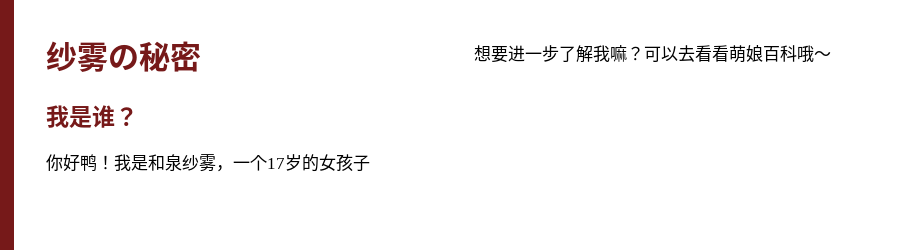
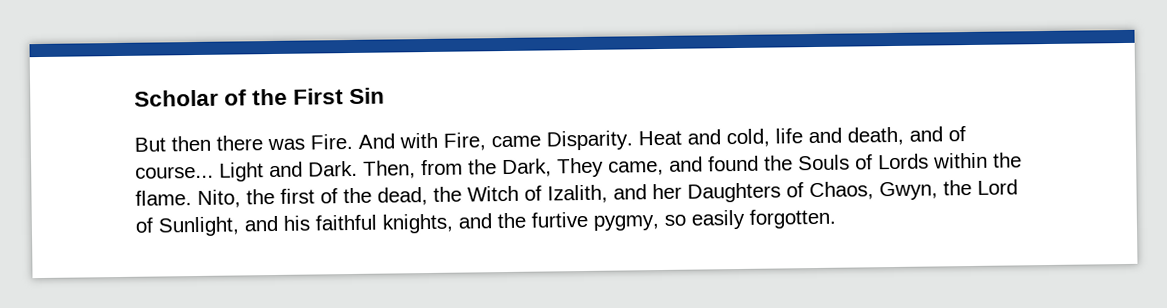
[46,41,201,72] [46,105,138,128] [46,154,370,172] [474,45,831,63] 纱雾の秘密 // 我是谁？ // 你好鸭！我是和泉纱雾，一个17岁的女孩子 // 想要进一步了解我嘛？可以去看看萌娘百科哦～ -> [134,87,386,107] [134,126,966,152] [135,152,1022,182] [135,179,1018,208] [135,208,836,237] Scholar of the First Sin // But then there was Fire. And with Fire, came Disparity. Heat and cold, life and death, and of course... Light and Dark. Then, from the Dark, They came, and found the Souls of Lords within the flame. Nito, the first of the dead, the Witch of Izalith, and her Daughters of Chaos, Gwyn, the Lord of Sunlight, and his faithful knights, and the furtive pygmy, so easily forgotten.

